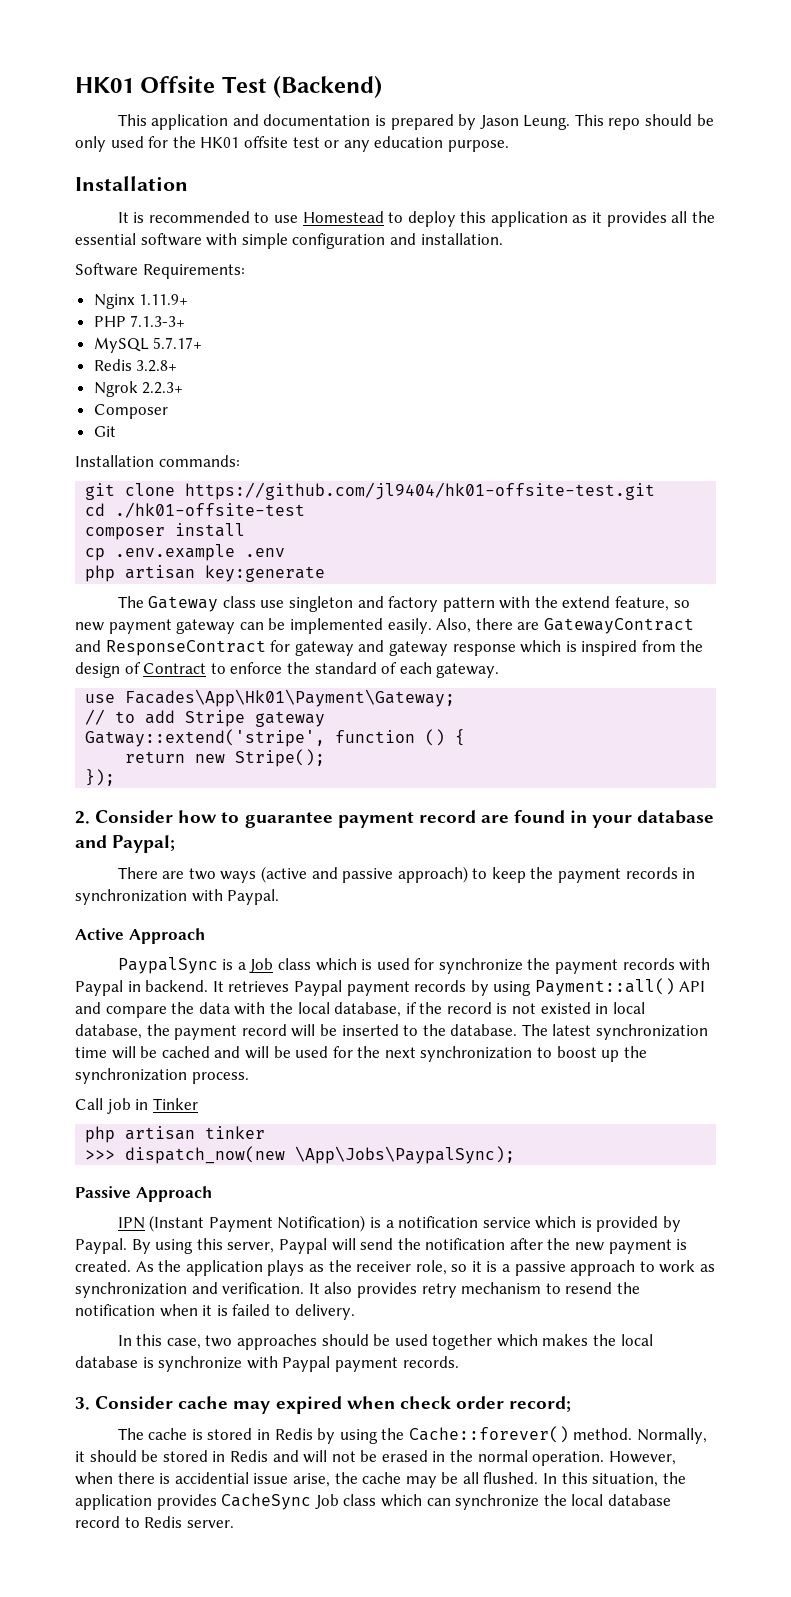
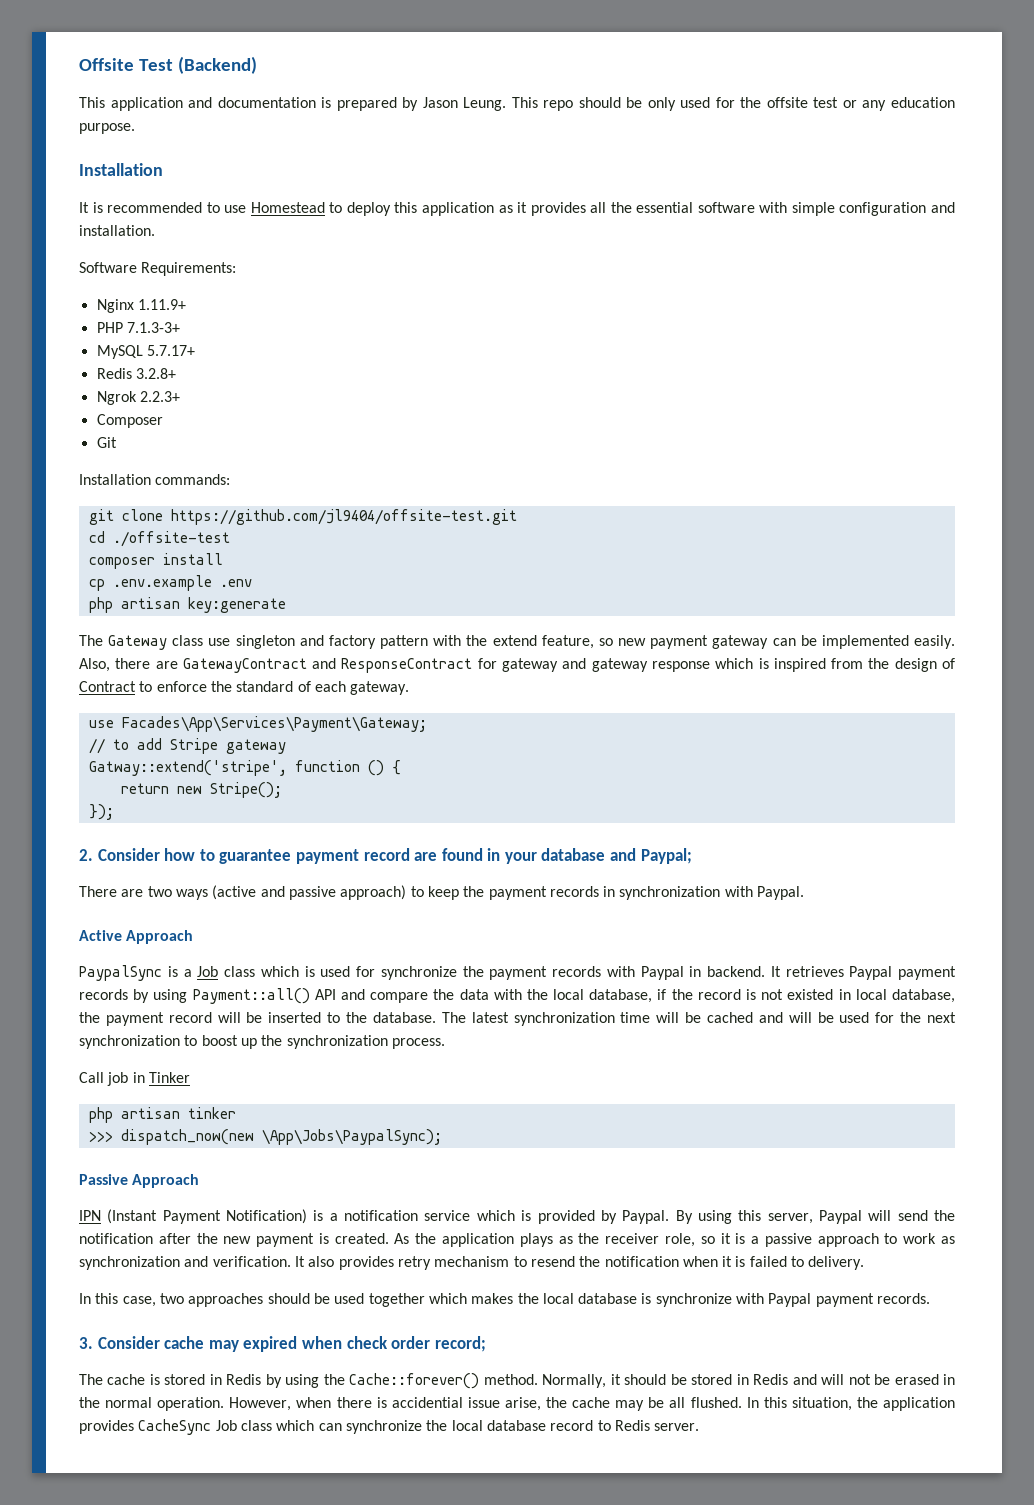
[75,77,134,93] HK01 -> (79, 64) none
[200,137,240,148] HK01 -> (762, 102) none
[185,482,656,500] https://github.com/jl9404/hk01-offsite-test.git -> [170,509,517,525] https://github.com/jl9404/offsite-test.git
[115,502,306,518] ./hk01-offsite-test -> [112,531,230,547] ./offsite-test
[125,689,456,707] Facades\App\Hk01\Payment\Gateway; -> [121,716,427,732] Facades\App\Services\Payment\Gateway;

